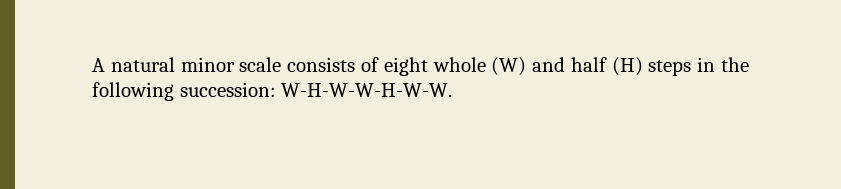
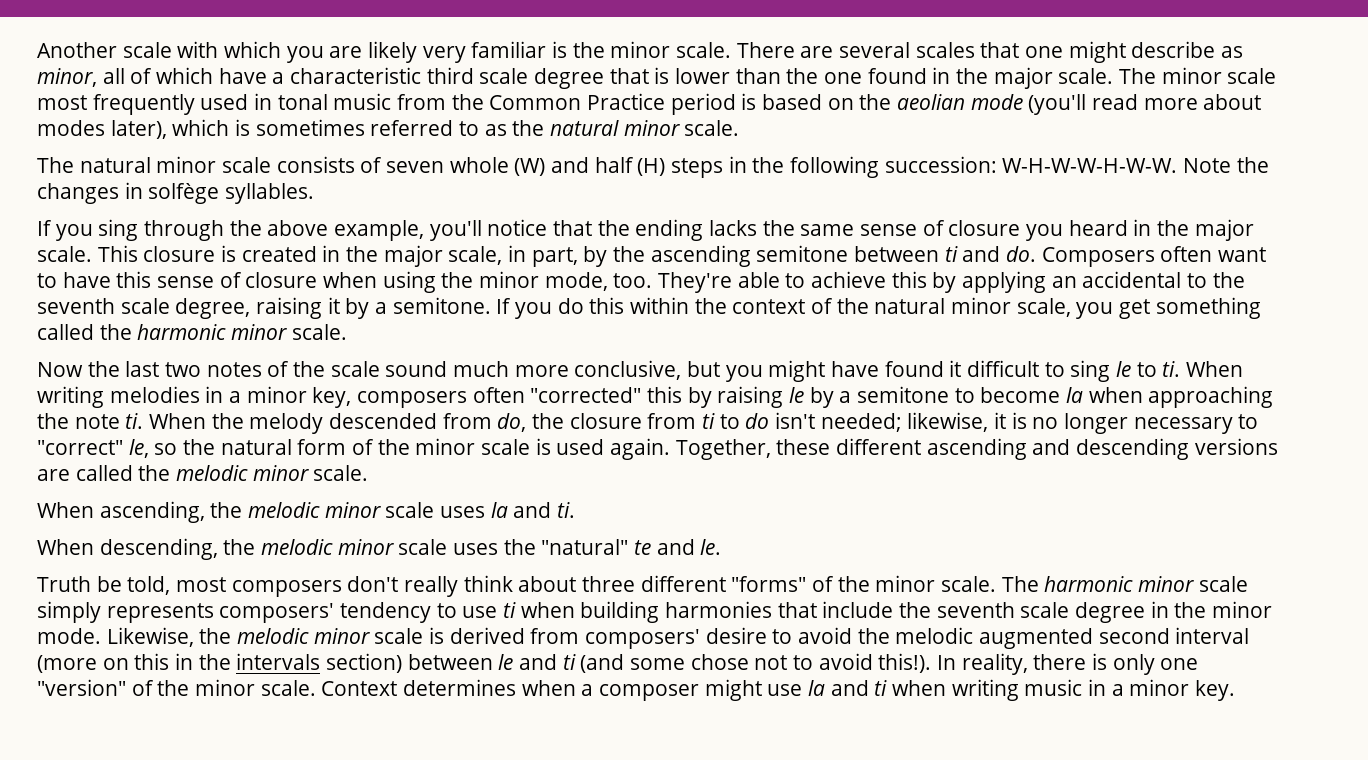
[92,58,105,72] A -> [37,41,1244,63] [37,67,1277,89] [37,93,1262,115] [37,119,740,139] [37,157,74,173] Another scale with which you are likely very familiar is the minor scale. There are several scales that one might describe as minor, all of which have a characteristic third scale degree that is lower than the one found in the major scale. The minor scale most frequently used in tonal music from the Common Practice period is based on the aeolian mode (you'll read more about modes later), which is sometimes referred to as the natural minor scale. // The
[383,57,428,76] eight -> [386,161,445,173] seven
(453, 90) none -> [1183,157,1269,173] [37,182,315,204] [37,219,1254,241] [37,245,1267,267] [37,271,1245,293] [37,297,1261,319] [37,324,347,340] [37,360,1244,382] [37,386,1274,408] [37,412,1259,434] [37,438,1278,460] [37,465,369,481] [37,501,576,523] [37,538,722,560] [37,575,1248,597] [37,601,1273,623] [37,627,1250,649] [37,653,1199,675] [37,679,1236,701] Note the changes in solfège syllables. // If you sing through the above example, you'll notice that the ending lacks the same sense of closure you heard in the major scale. This closure is created in the major scale, in part, by the ascending semitone between ti and do. Composers often want to have this sense of closure when using the minor mode, too. They're able to achieve this by applying an accidental to the seventh scale degree, raising it by a semitone. If you do this within the context of the natural minor scale, you get something called the harmonic minor scale. // Now the last two notes of the scale sound much more conclusive, but you might have found it difficult to sing le to ti. When writing melodies in a minor key, composers often "corrected" this by raising le by a semitone to become la when approaching the note ti. When the melody descended from do, the closure from ti to do isn't needed; likewise, it is no longer necessary to "correct" le, so the natural form of the minor scale is used again. Together, these different ascending and descending versions are called the melodic minor scale. // When ascending, the melodic minor scale uses la and ti. // When descending, the melodic minor scale uses the "natural" te and le. // Truth be told, most composers don't really think about three different "forms" of the minor scale. The harmonic minor scale simply represents composers' tendency to use ti when building harmonies that include the seventh scale degree in the minor mode. Likewise, the melodic minor scale is derived from composers' desire to avoid the melodic augmented second interval (more on this in the intervals section) between le and ti (and some chose not to avoid this!). In reality, there is only one "version" of the minor scale. Context determines when a composer might use la and ti when writing music in a minor key.

